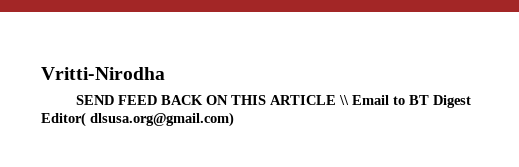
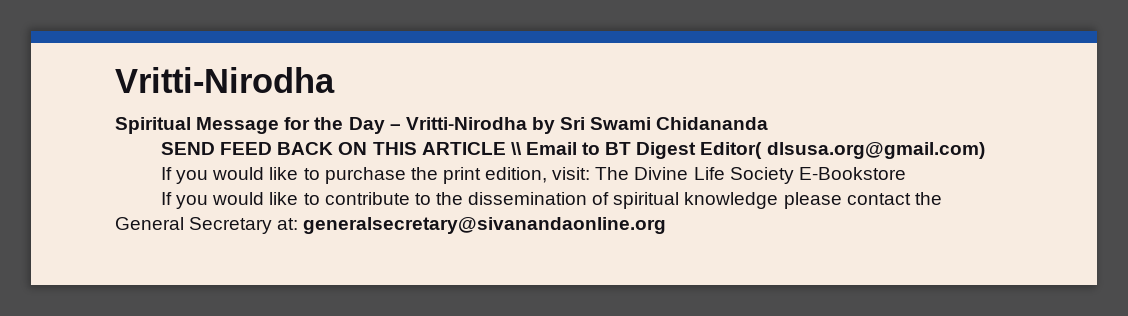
[41,67,165,80] Vritti-Nirodha -> [115,67,335,93] [115,117,769,134] Vritti-Nirodha // Spiritual Message for the Day – Vritti-Nirodha by Sri Swami Chidananda
(234, 119) none -> [161,167,906,184] [161,192,942,209] [115,217,667,234] // If you would like to purchase the print edition, visit: The Divine Life Society E-Bookstore // If you would like to contribute to the dissemination of spiritual knowledge please contact the General Secretary at: generalsecretary@sivanandaonline.org

